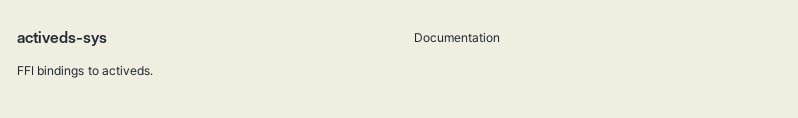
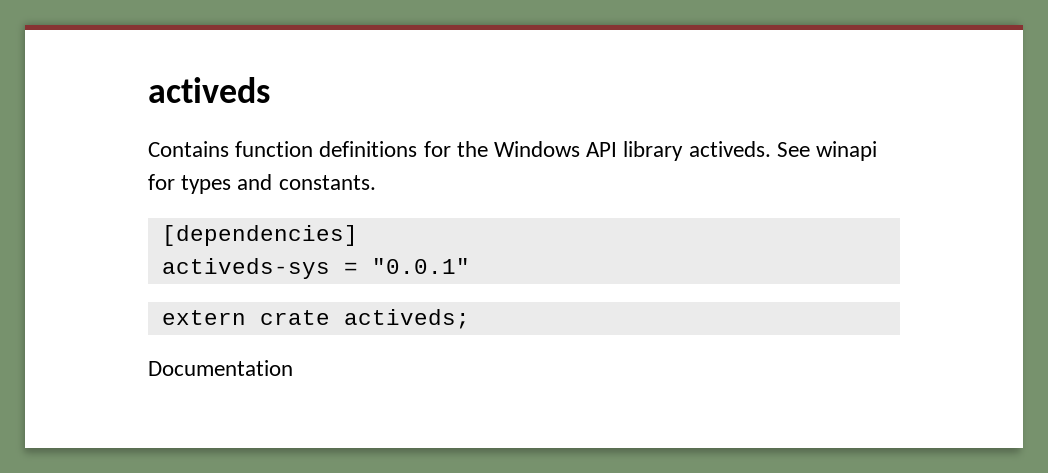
[17,31,107,46] [17,65,154,78] activeds-sys // FFI bindings to activeds. -> [148,77,270,103] [148,141,878,161] [148,174,376,194] [161,225,358,246] [161,258,470,279] [161,309,470,329] activeds // Contains function definitions for the Windows API library activeds. See winapi for types and constants. // [dependencies] // activeds-sys = "0.0.1" // extern crate activeds;

